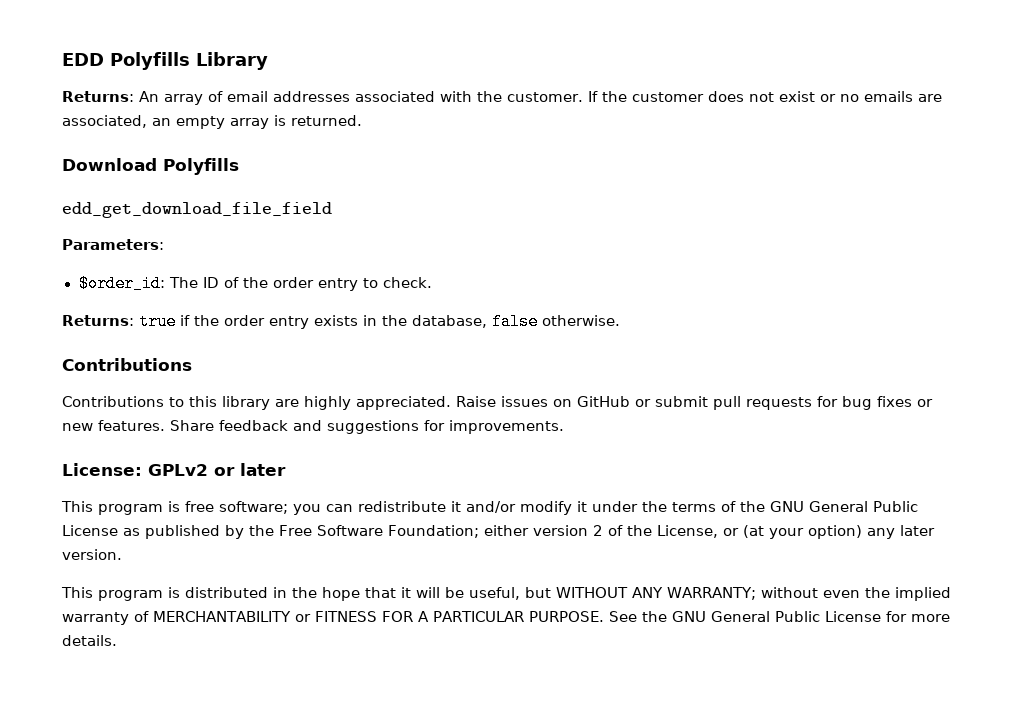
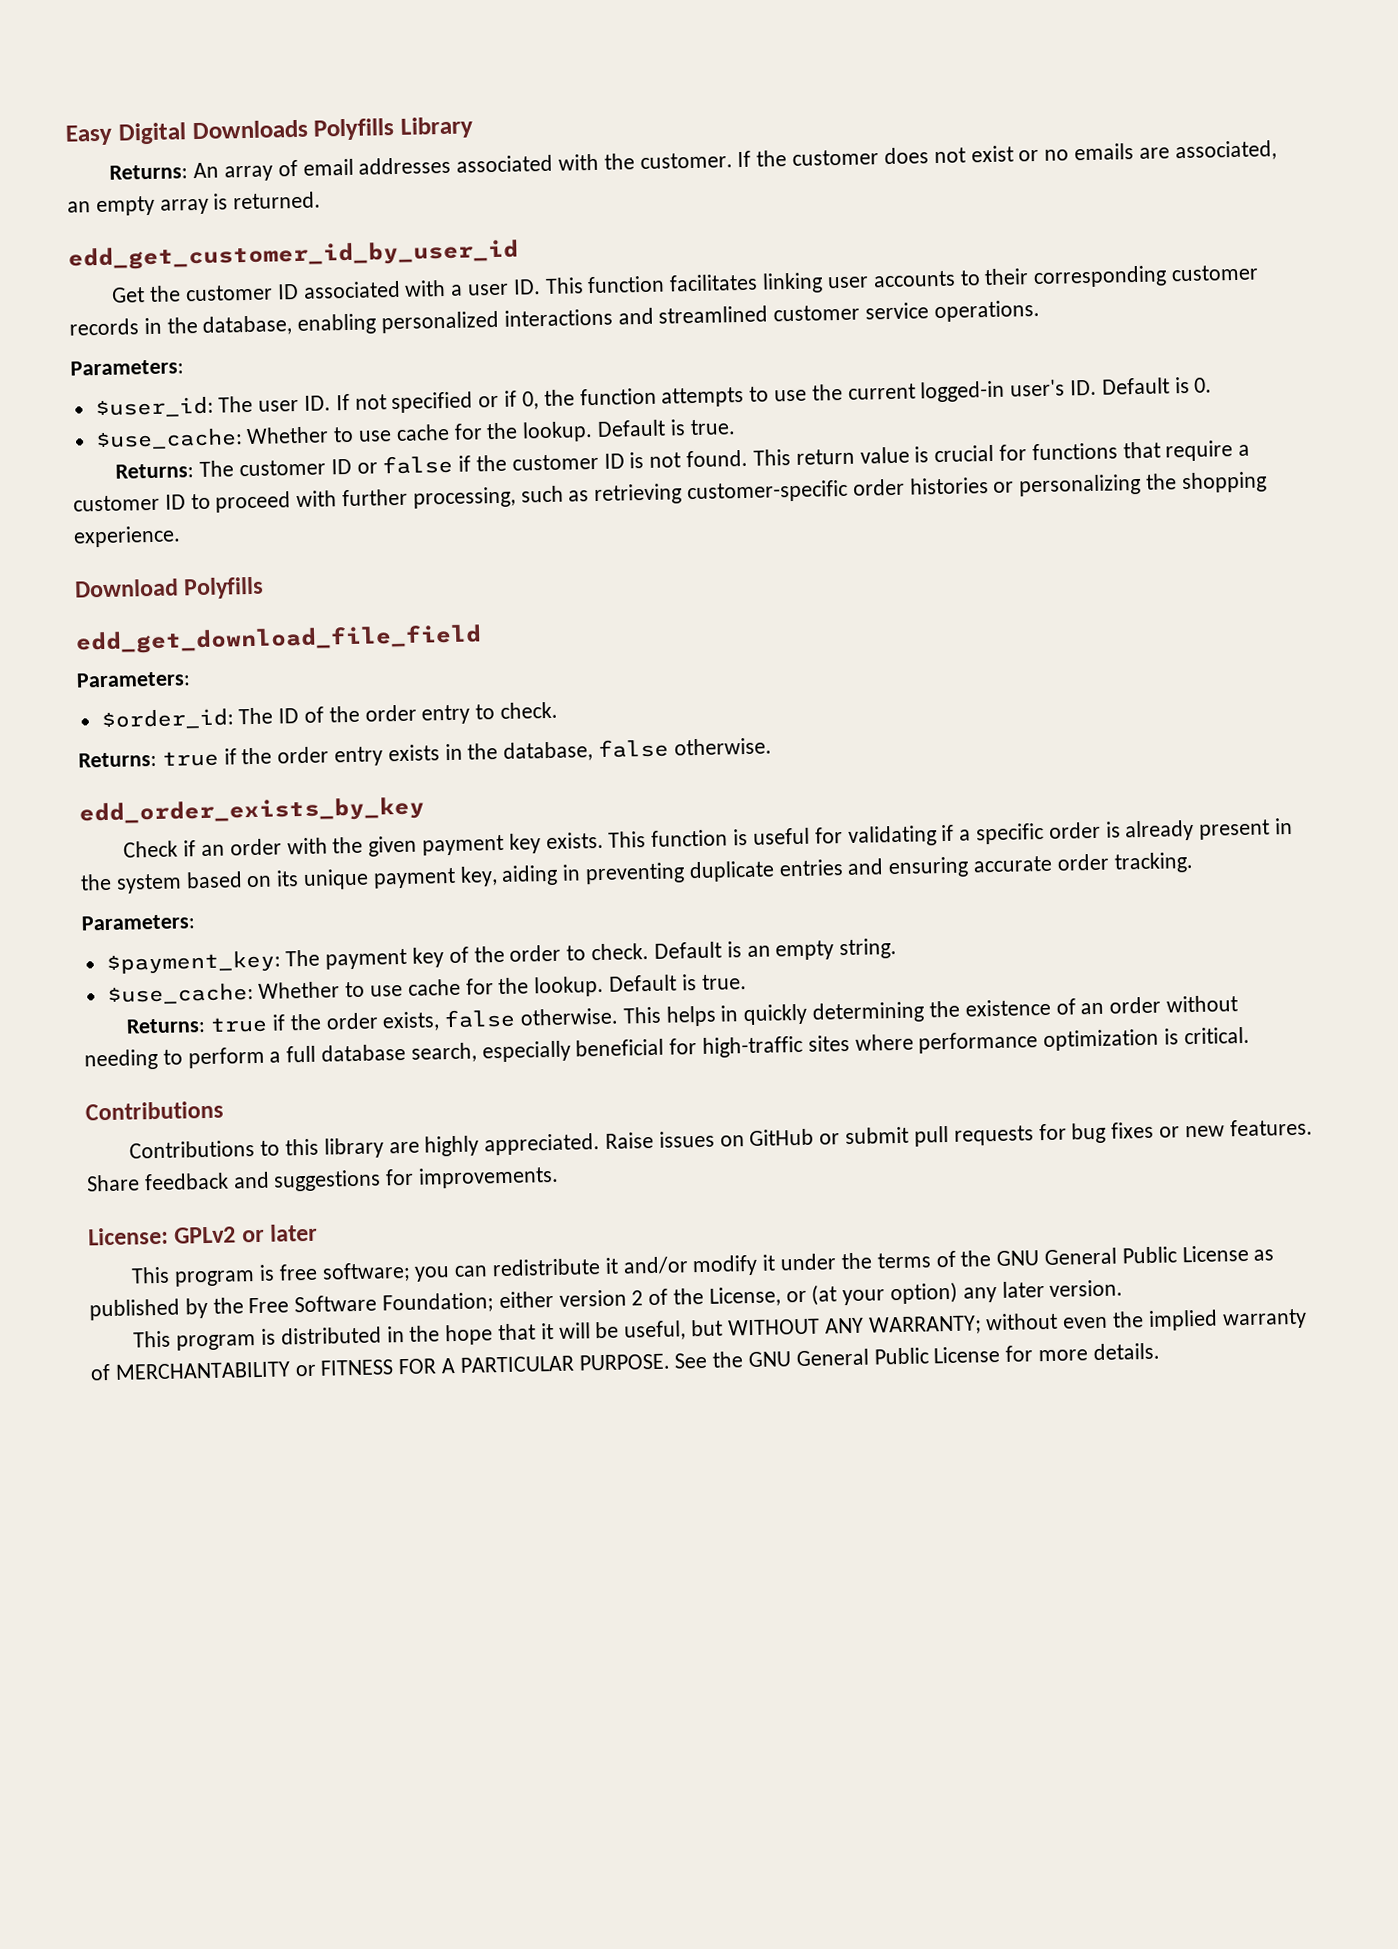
[62,53,104,66] EDD -> [65,119,308,146] Easy Digital Downloads
(362, 120) none -> [68,239,519,271] [111,264,1259,303] [69,299,1040,336] [70,359,184,376] [94,376,1213,419] [94,419,736,451] [115,440,1251,479] [73,471,1267,513] [73,525,181,548] // edd_get_customer_id_by_user_id // Get the customer ID associated with a user ID. This function facilitates linking user accounts to their corresponding customer records in the database, enabling personalized interactions and streamlined customer service operations. // Parameters: // $user_id: The user ID. If not specified or if 0, the function attempts to use the current logged-in user's ID. Default is 0. // $use_cache: Whether to use cache for the lookup. Default is true. // Returns: The customer ID or false if the customer ID is not found. This return value is crucial for functions that require a customer ID to proceed with further processing, such as retrieving customer-specific order histories or personalizing the shopping experience.
(620, 320) none -> [79,796,425,826] [123,817,1293,858] [80,851,1194,894] [81,914,195,931] [105,937,898,975] [106,974,747,1006] [126,995,1238,1034] [84,1026,1250,1071] // edd_order_exists_by_key // Check if an order with the given payment key exists. This function is useful for validating if a specific order is already present in the system based on its unique payment key, aiding in preventing duplicate entries and ensuring accurate order tracking. // Parameters: // $payment_key: The payment key of the order to check. Default is an empty string. // $use_cache: Whether to use cache for the lookup. Default is true. // Returns: true if the order exists, false otherwise. This helps in quickly determining the existence of an order without needing to perform a full database search, especially beneficial for high-traffic sites where performance optimization is critical.

